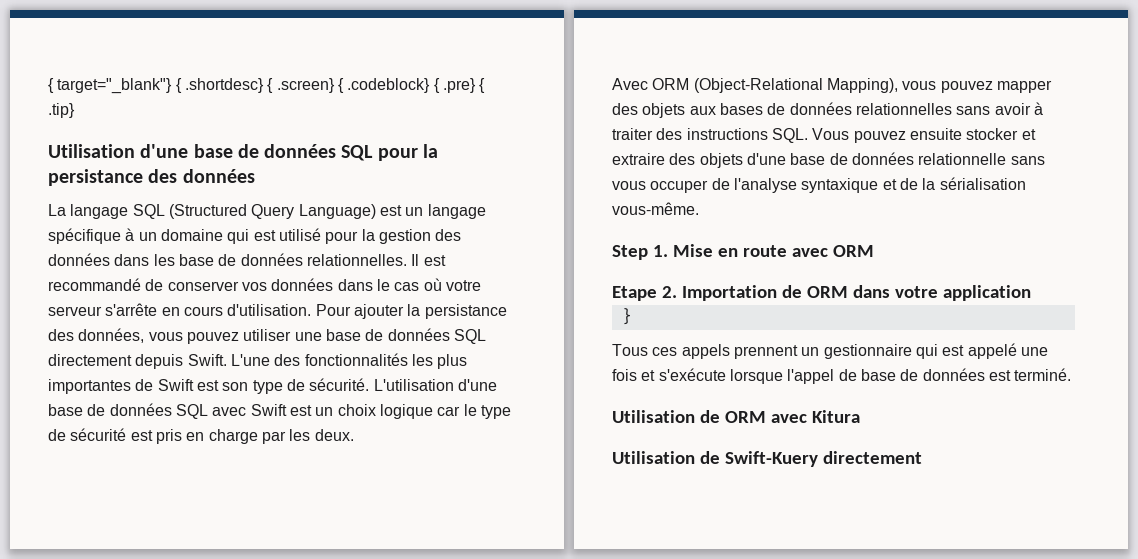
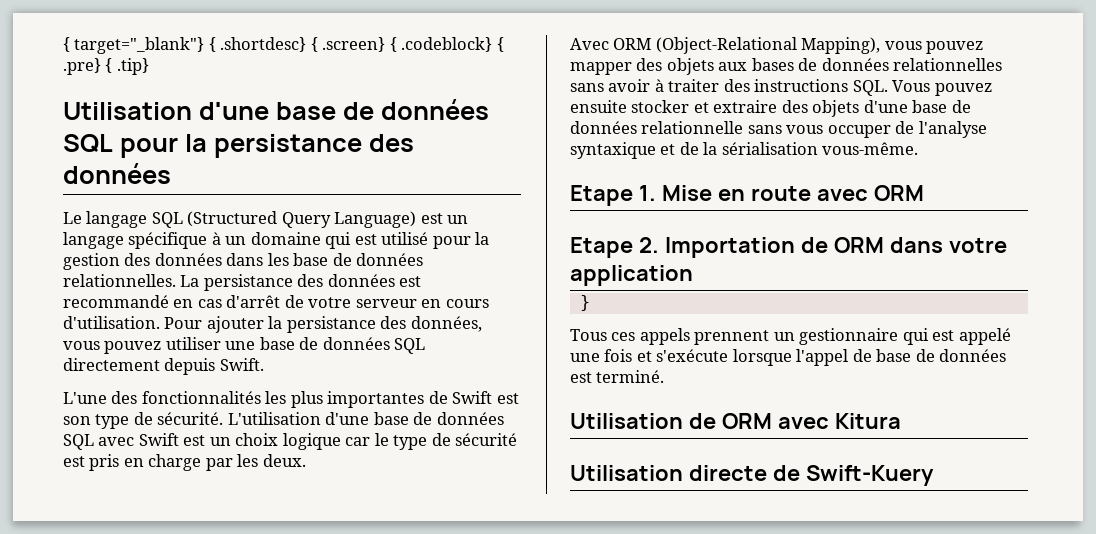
[48,204,66,216] La -> [63,212,82,224] Le
[411,254,446,266] [48,278,442,291] Il est recommandé de conserver vos données dans le cas où -> [180,274,422,291] [63,295,304,308] La persistance des données est recommandé en cas d'arrêt de
[105,303,158,316] s'arrête -> (417, 303) none
(227, 360) none -> (264, 364) //
[612,245,648,260] Step -> [570,185,633,206] Etape
(695, 457) none -> [688,465,767,481] directe
[822,451,922,464] directement -> (934, 475) none

